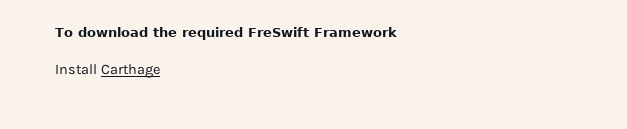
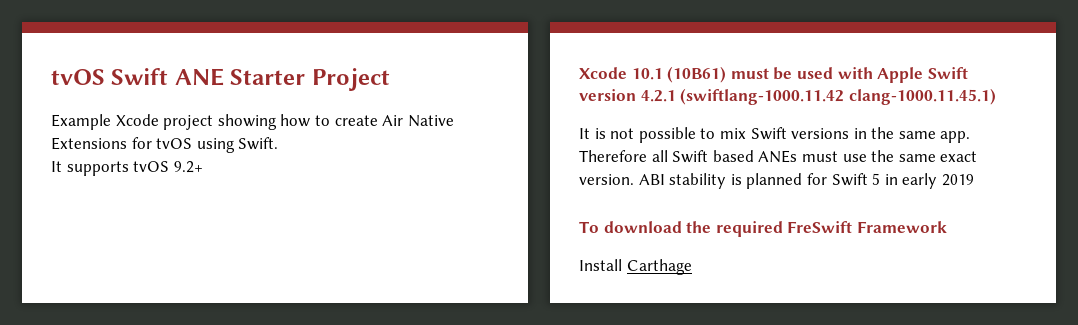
(55, 32) none -> [51,68,390,91] [51,114,454,130] [51,137,279,153] [51,161,203,176] [579,66,968,83] [579,88,996,105] [579,127,971,143] [579,150,978,163] [579,173,974,189] tvOS Swift ANE Starter Project // Example Xcode project showing how to create Air Native Extensions for tvOS using Swift. // It supports tvOS 9.2+ // Xcode 10.1 (10B61) must be used with Apple Swift version 4.2.1 (swiftlang-1000.11.42 clang-1000.11.45.1) // It is not possible to mix Swift versions in the same app. Therefore all Swift based ANEs must use the same exact version. ABI stability is planned for Swift 5 in early 2019 //

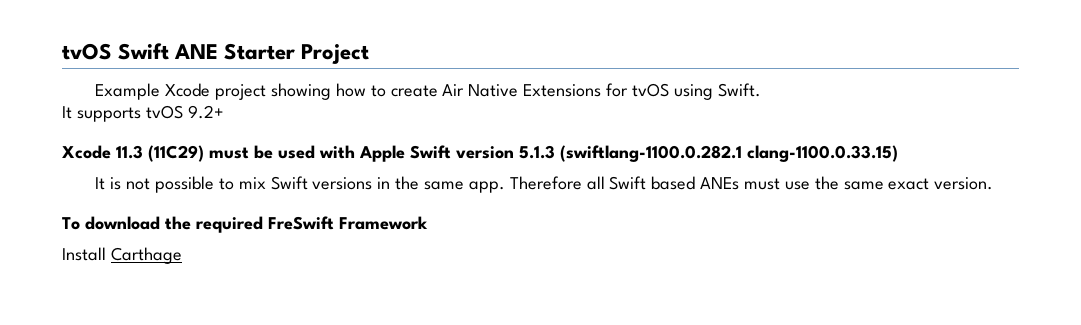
[631,66,727,83] 10.1 (10B61) -> [116,145,204,162] 11.3 (11C29)
[640,88,996,105] 4.2.1 (swiftlang-1000.11.42 clang-1000.11.45.1) -> [519,145,898,162] 5.1.3 (swiftlang-1100.0.282.1 clang-1100.0.33.15)
[638,173,974,189] ABI stability is planned for Swift 5 in early 2019 -> (994, 183) none

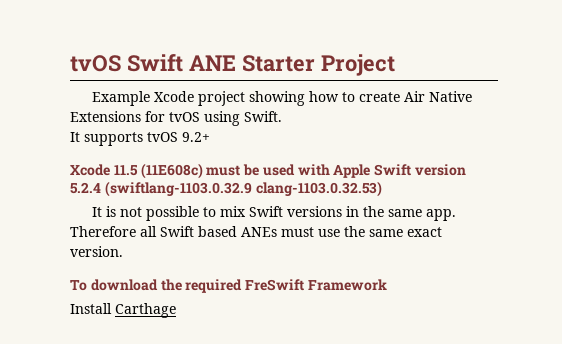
[116,145,204,162] 11.3 (11C29) -> [113,163,203,179] 11.5 (11E608c)
[519,145,898,162] 5.1.3 (swiftlang-1100.0.282.1 clang-1100.0.33.15) -> [70,181,382,197] 5.2.4 (swiftlang-1103.0.32.9 clang-1103.0.32.53)

